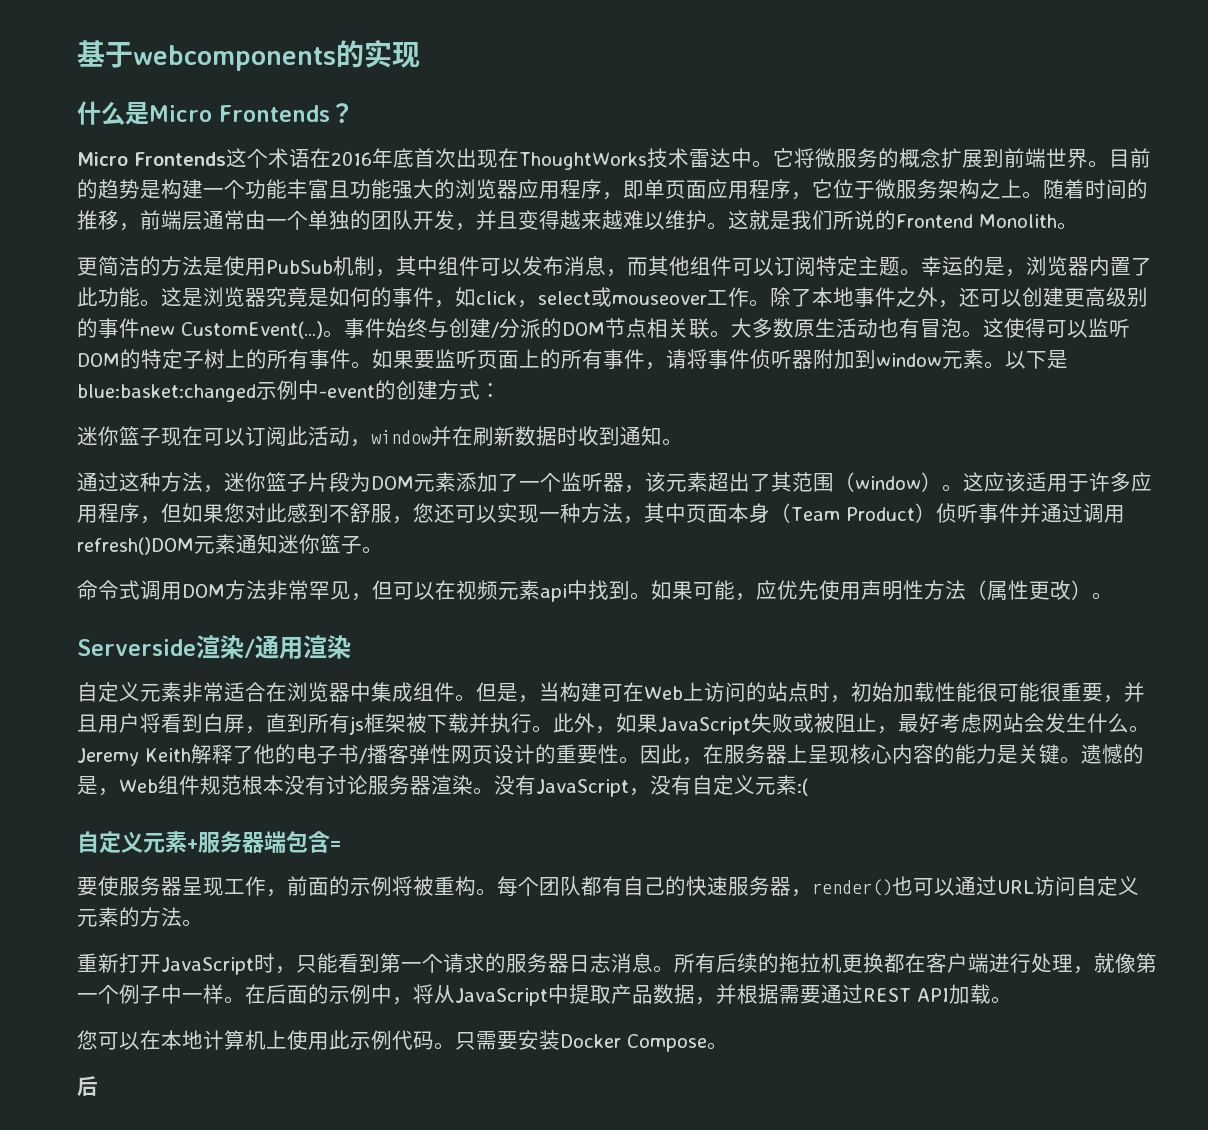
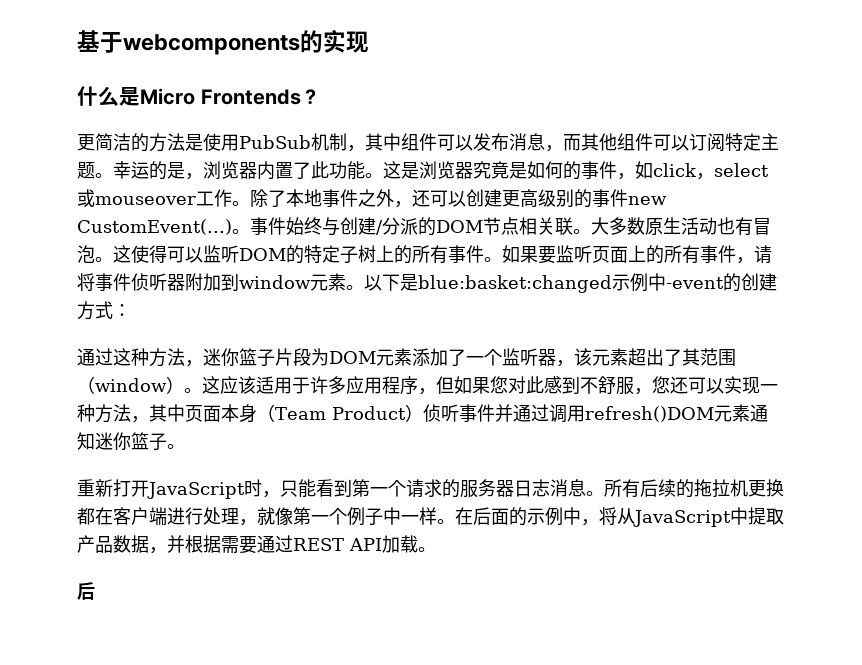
[77,148,1151,170] [77,179,1148,200] [77,210,1078,231] // Micro Frontends这个术语在2016年底首次出现在ThoughtWorks技术雷达中。它将微服务的概念扩展到前端世界。目前的趋势是构建一个功能丰富且功能强大的浏览器应用程序，即单页面应用程序，它位于微服务架构之上。随着时间的推移，前端层通常由一个单独的团队开发，并且变得越来越难以维护。这就是我们所说的Frontend Monolith。 -> (320, 97) none
[77,426,683,447] // 迷你篮子现在可以订阅此活动，window并在刷新数据时收到通知。 -> (131, 310) none
[77,580,1113,602] [77,635,351,659] [77,682,1145,703] [77,713,1150,735] [77,744,1144,766] [77,775,808,797] [77,831,342,853] [77,876,1139,897] [77,907,203,927] // 命令式调用DOM方法非常罕见，但可以在视频元素api中找到。如果可能，应优先使用声明性方法（属性更改）。 // Serverside渲染/通用渲染 // 自定义元素非常适合在浏览器中集成组件。但是，当构建可在Web上访问的站点时，初始加载性能很可能很重要，并且用户将看到白屏，直到所有js框架被下载并执行。此外，如果JavaScript失败或被阻止，最好考虑网站会发生什么。Jeremy Keith解释了他的电子书/播客弹性网页设计的重要性。因此，在服务器上呈现核心内容的能力是关键。遗憾的是，Web组件规范根本没有讨论服务器渲染。没有JavaScript，没有自定义元素:( // 自定义元素+服务器端包含= // 要使服务器呈现工作，前面的示例将被重构。每个团队都有自己的快速服务器，render()也可以通过URL访问自定义元素的方法。 -> (185, 446) none
[77,1030,728,1052] // 您可以在本地计算机上使用此示例代码。只需要安装Docker Compose。 -> (436, 549) none

